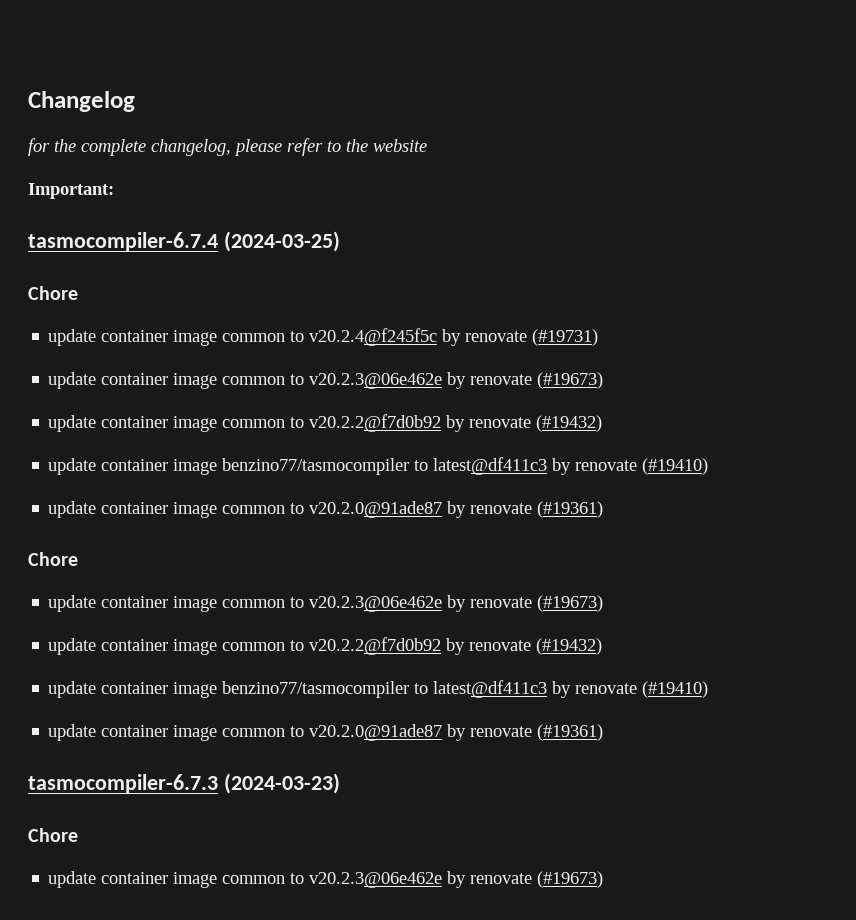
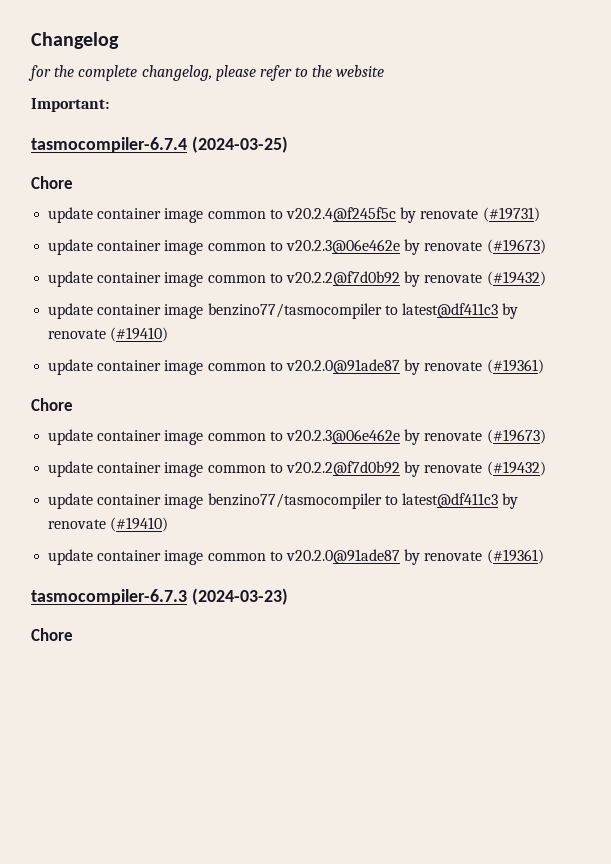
[48,871,604,888] // update container image common to v20.2.3@06e462e by renovate (#19673) -> (73, 634) none

